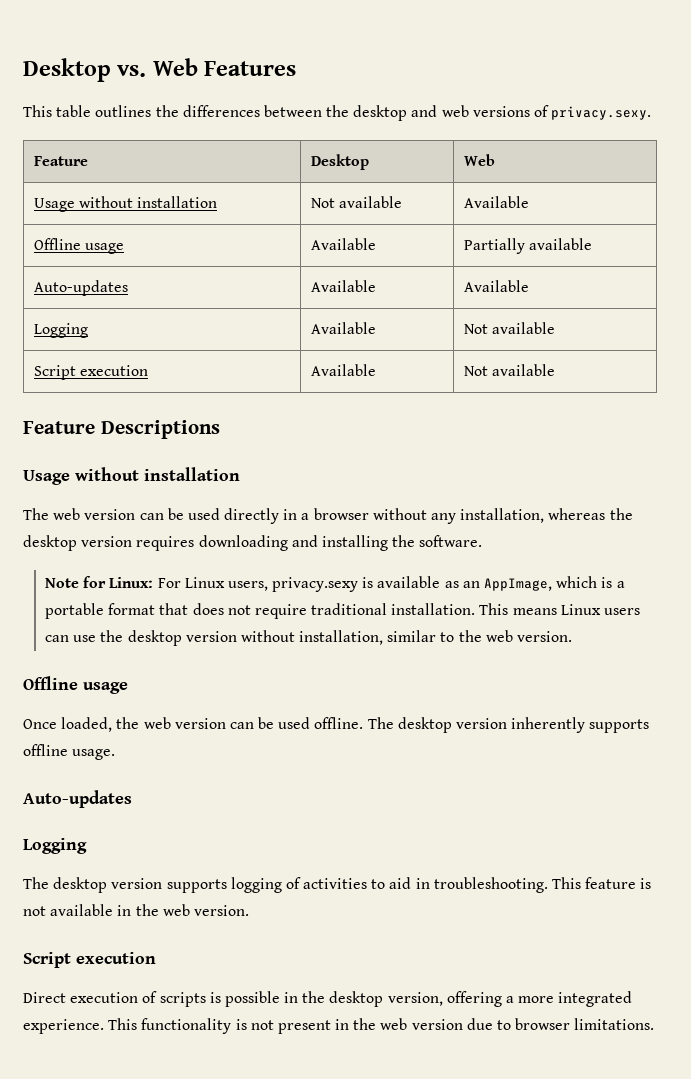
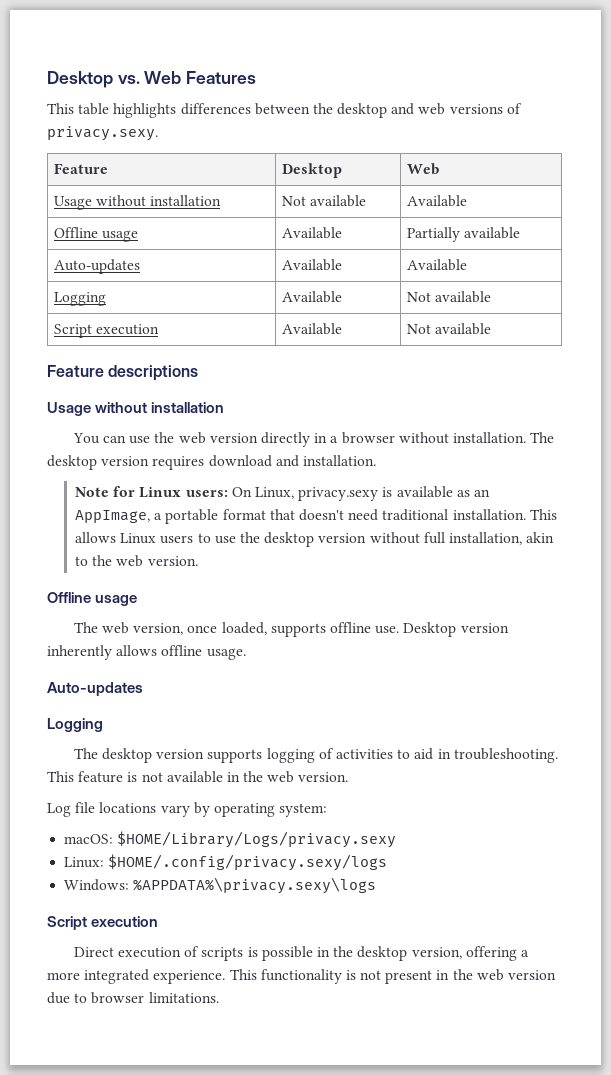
[95,105,179,117] outlines the -> [113,103,177,118] highlights
[100,420,220,439] Descriptions -> [108,365,199,381] descriptions
[23,508,220,520] The web version can be used -> [72,432,258,444] You can use the web version
[431,508,633,524] [23,535,483,551] [45,576,268,591] any installation, whereas the desktop version requires downloading and installing the software. // Note for Linux: For Linux users, -> [452,432,555,443] [47,455,376,470] [75,486,295,499] installation. The desktop version requires download and installation. // Note for Linux users: On Linux,
[556,576,613,588] which is -> (151, 516) none
[192,603,307,619] does not require -> [299,509,379,521] doesn't need
[512,608,557,615] means -> [75,532,117,543] allows
[45,635,70,642] can -> [197,533,211,543] to
[299,630,437,645] installation, similar -> [423,532,555,545] full installation, akin
[23,717,452,733] Once loaded, the web version can be used offline. The desktop -> [73,622,457,637] The web version, once loaded, supports offline use. Desktop
[589,719,650,733] supports -> [116,645,158,656] allows
(249, 910) none -> [47,802,328,817] [64,831,397,848] [64,854,388,871] [64,877,377,894] // Log file locations vary by operating system: // macOS: $HOME/Library/Logs/privacy.sexy // Linux: $HOME/.config/privacy.sexy/logs // Windows: %APPDATA%\privacy.sexy\logs

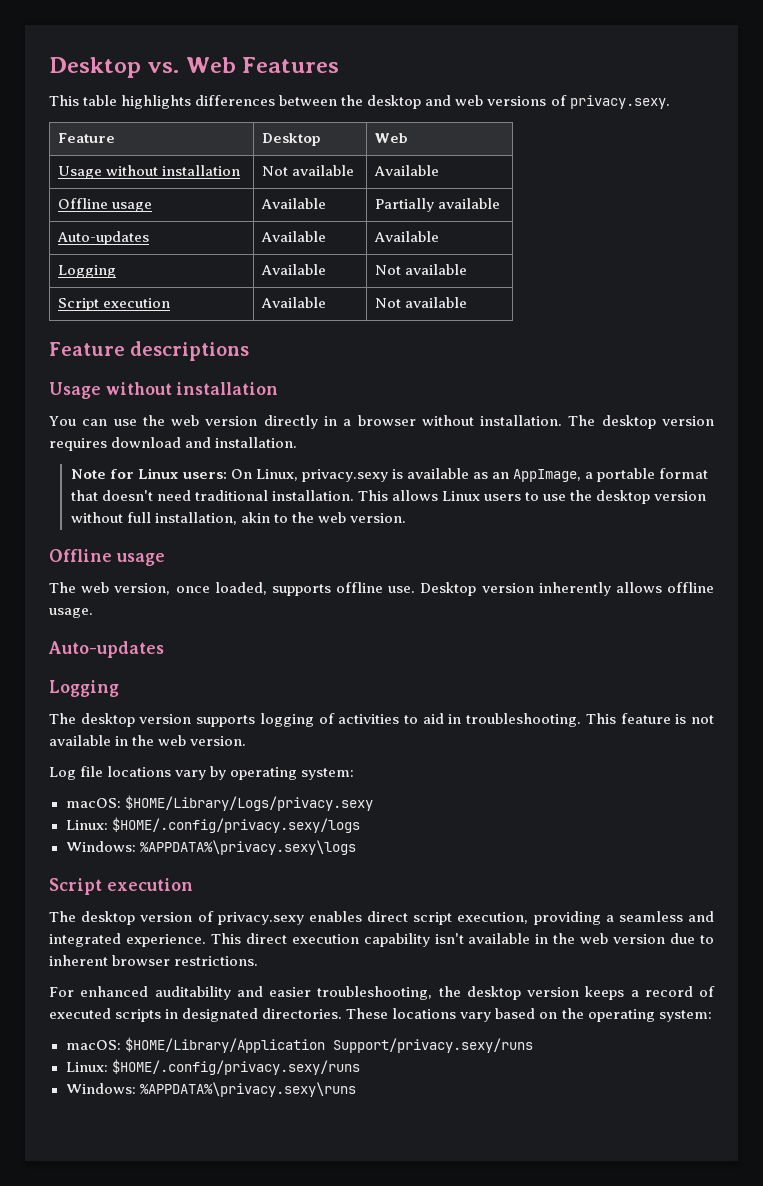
[73,946,529,961] [47,969,433,984] Direct execution of scripts is possible in the desktop version, offering a more integrated experience. This functionality is not present -> [49,911,714,925] [49,933,531,947] The desktop version of privacy.sexy enables direct script execution, providing a seamless and integrated experience. This direct execution capability isn't available
[91,992,219,1004] browser limitations. -> [49,955,259,966] [49,986,715,1000] [49,1008,712,1022] [65,1037,533,1053] [65,1059,360,1075] [65,1082,356,1097] inherent browser restrictions. // For enhanced auditability and easier troubleshooting, the desktop version keeps a record of executed scripts in designated directories. These locations vary based on the operating system: // macOS: $HOME/Library/Application Support/privacy.sexy/runs // Linux: $HOME/.config/privacy.sexy/runs // Windows: %APPDATA%\privacy.sexy\runs

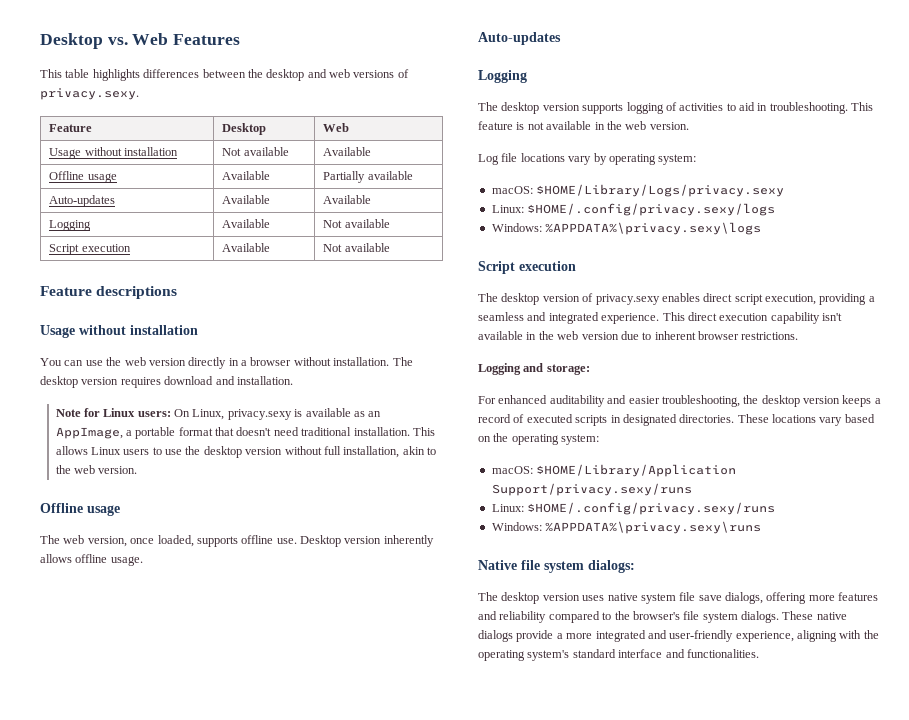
(259, 961) none -> [478,363,590,375] // Logging and storage:
(356, 1089) none -> [478,560,635,573] [478,592,879,604] [478,611,847,623] [478,630,879,642] [478,649,759,661] // Native file system dialogs: // The desktop version uses native system file save dialogs, offering more features and reliability compared to the browser's file system dialogs. These native dialogs provide a more integrated and user-friendly experience, aligning with the operating system's standard interface and functionalities.

